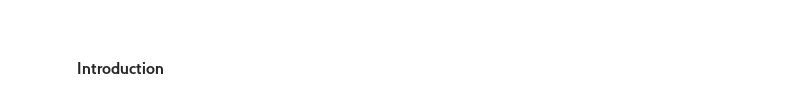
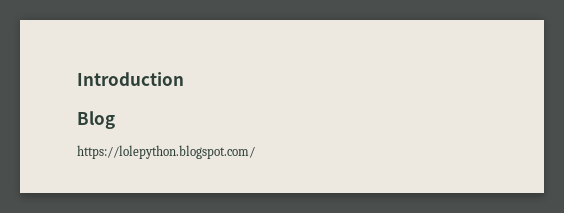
(164, 68) none -> [77,111,115,129] [77,145,255,159] // Blog // https://lolepython.blogspot.com/

